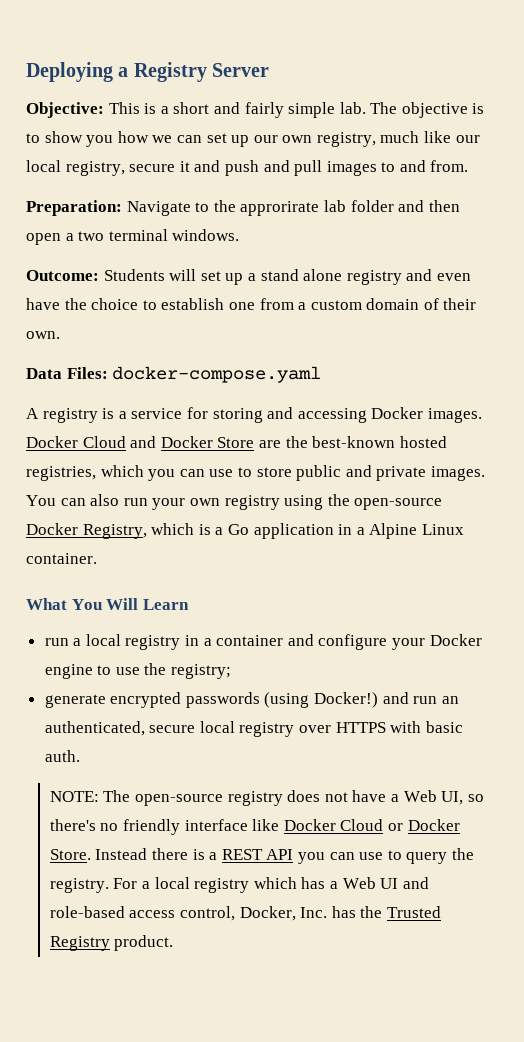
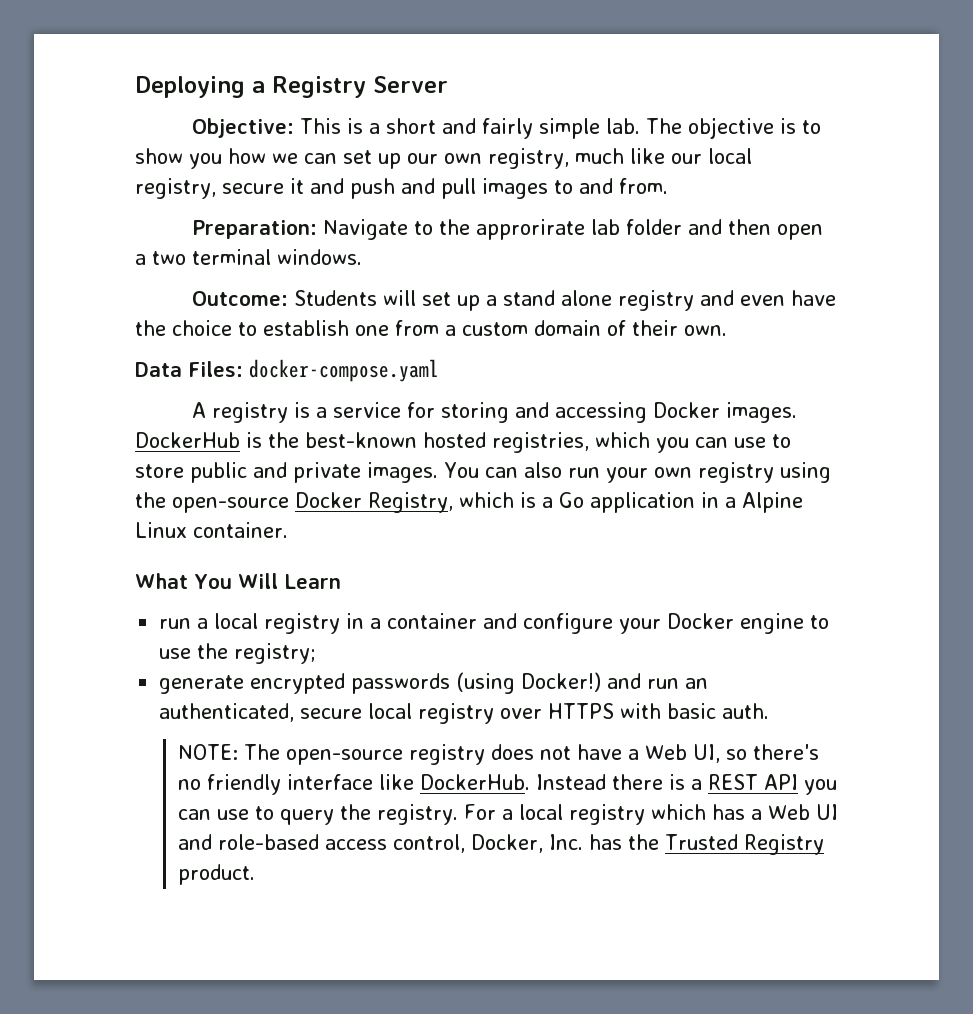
[26,436,281,448] Docker Cloud and Docker Store are -> [135,432,262,448] DockerHub is
[283,819,460,831] [49,849,91,860] Docker Cloud or Docker Store. -> [420,774,531,790] DockerHub.

